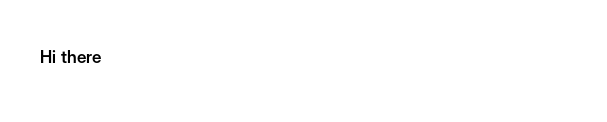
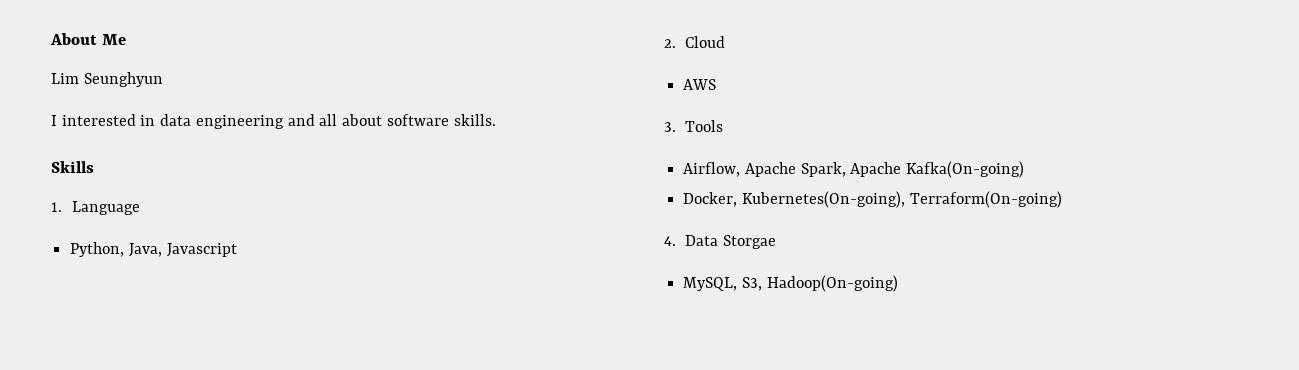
[40,50,101,63] Hi there -> [50,33,126,45] [51,72,163,87] [51,114,496,129] [51,161,94,173] [51,201,141,215] [70,242,237,257] [664,36,726,48] [683,79,717,90] [664,120,724,132] [683,161,1025,178] [683,191,1062,208] [664,235,776,249] [683,275,898,292] About Me // Lim Seunghyun // I interested in data engineering and all about software skills. // Skills // 1. Language // Python, Java, Javascript // 2. Cloud // AWS // 3. Tools // Airflow, Apache Spark, Apache Kafka(On-going) // Docker, Kubernetes(On-going), Terraform(On-going) // 4. Data Storgae // MySQL, S3, Hadoop(On-going)

